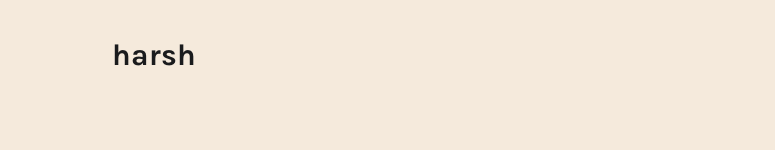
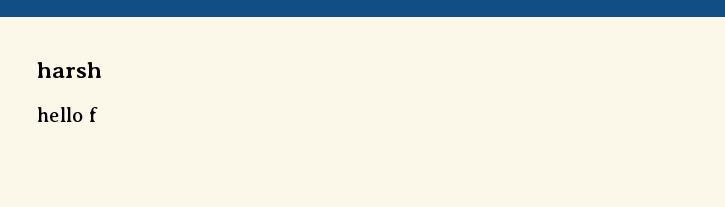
(196, 55) none -> [37,107,98,122] // hello f

